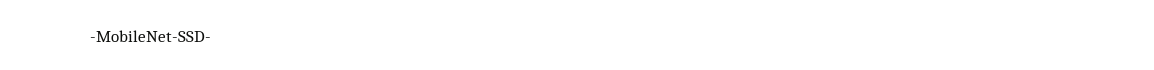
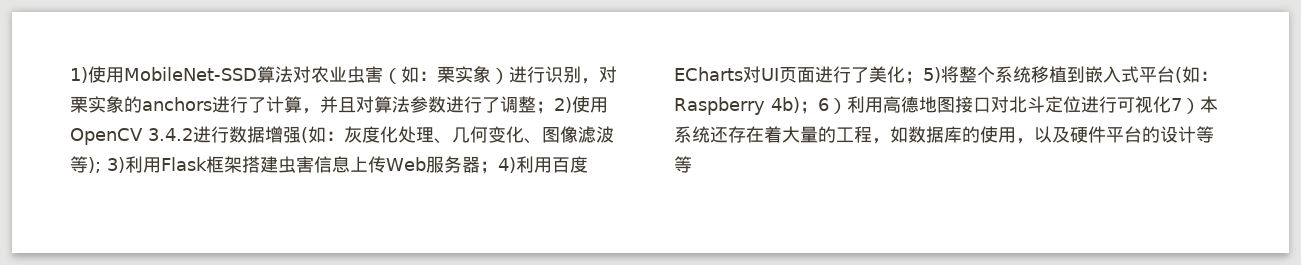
[90,30,211,42] -MobileNet-SSD- -> [70,66,617,84] [70,96,608,114] [70,126,614,145] [70,156,588,174] [674,66,1218,84] [674,96,1218,115] [674,126,1214,144] [674,156,692,173] 1)使用MobileNet-SSD算法对农业虫害（如：栗实象）进行识别，对栗实象的anchors进行了计算，并且对算法参数进行了调整；2)使用OpenCV 3.4.2进行数据增强(如：灰度化处理、几何变化、图像滤波等); 3)利用Flask框架搭建虫害信息上传Web服务器；4)利用百度ECharts对UI页面进行了美化；5)将整个系统移植到嵌入式平台(如：Raspberry 4b)；6）利用高德地图接口对北斗定位进行可视化7）本系统还存在着大量的工程，如数据库的使用，以及硬件平台的设计等等

